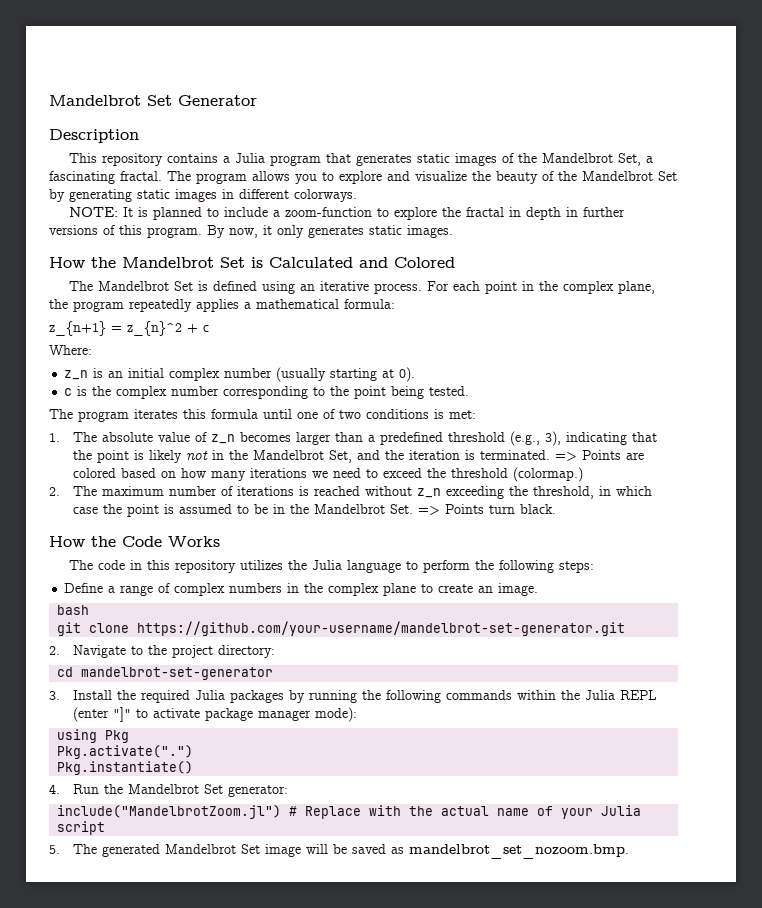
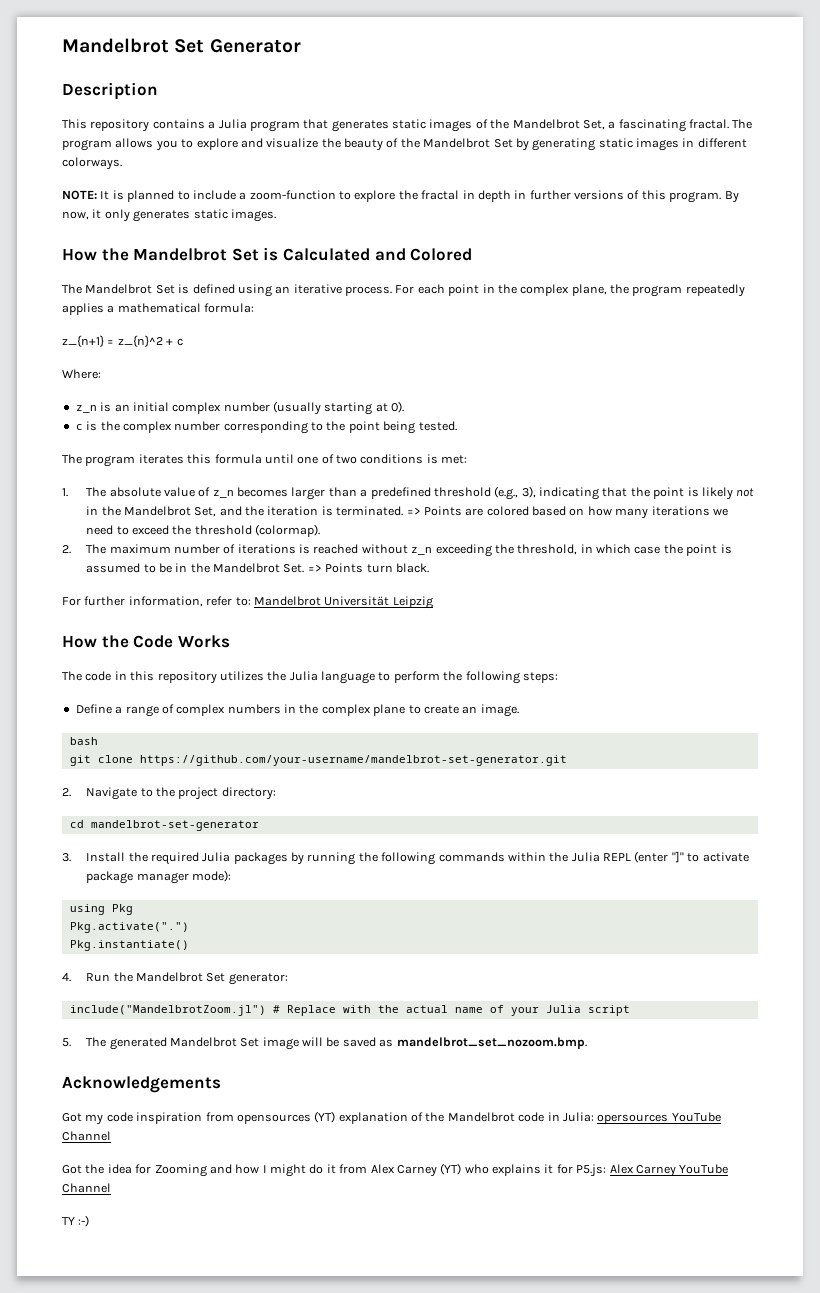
[513,467,584,482] (colormap.) -> [255,524,321,537] (colormap).
(557, 509) none -> [62,596,433,609] // For further information, refer to: Mandelbrot Universität Leipzig
(630, 851) none -> [62,1076,221,1093] [62,1111,721,1125] [62,1131,111,1141] [62,1163,729,1177] [62,1183,111,1193] [62,1215,90,1227] // Acknowledgements // Got my code inspiration from opensources (YT) explanation of the Mandelbrot code in Julia: opersources YouTube Channel // Got the idea for Zooming and how I might do it from Alex Carney (YT) who explains it for P5.js: Alex Carney YouTube Channel // TY :-)

